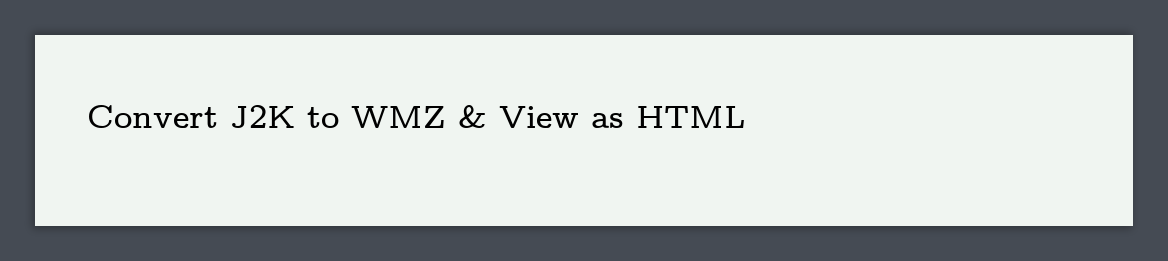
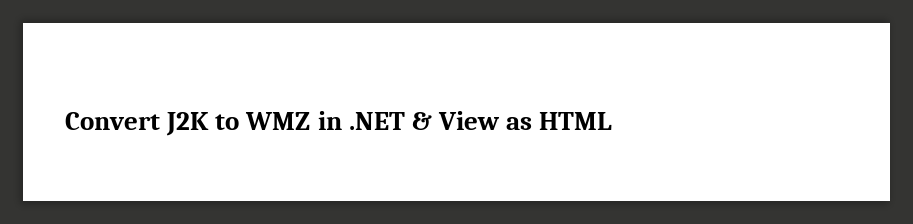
(446, 117) none -> [317,111,405,130] in .NET

